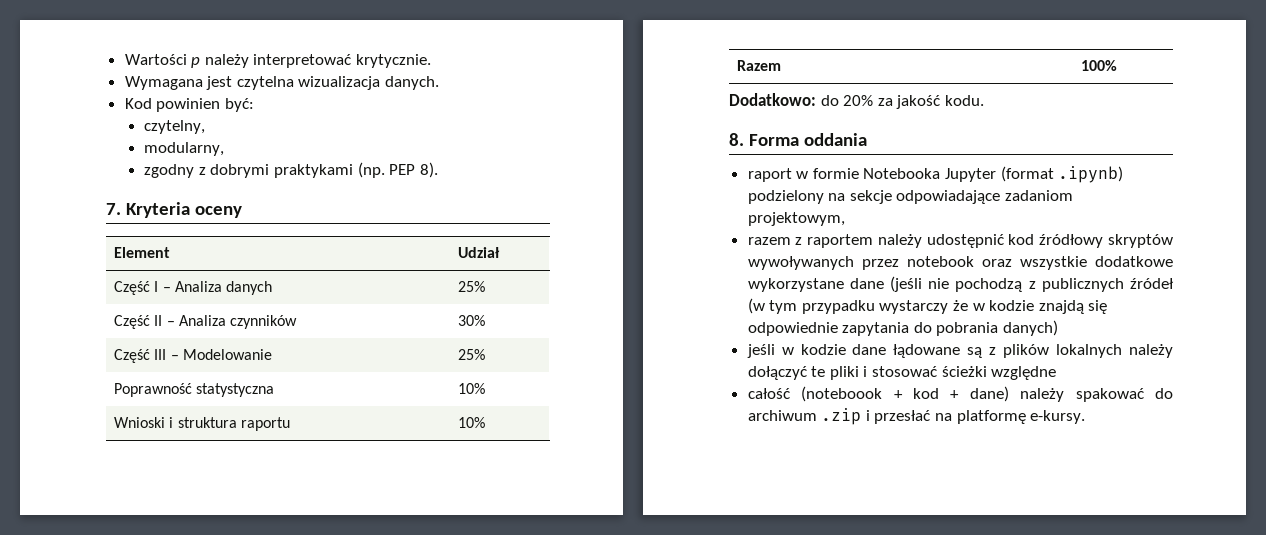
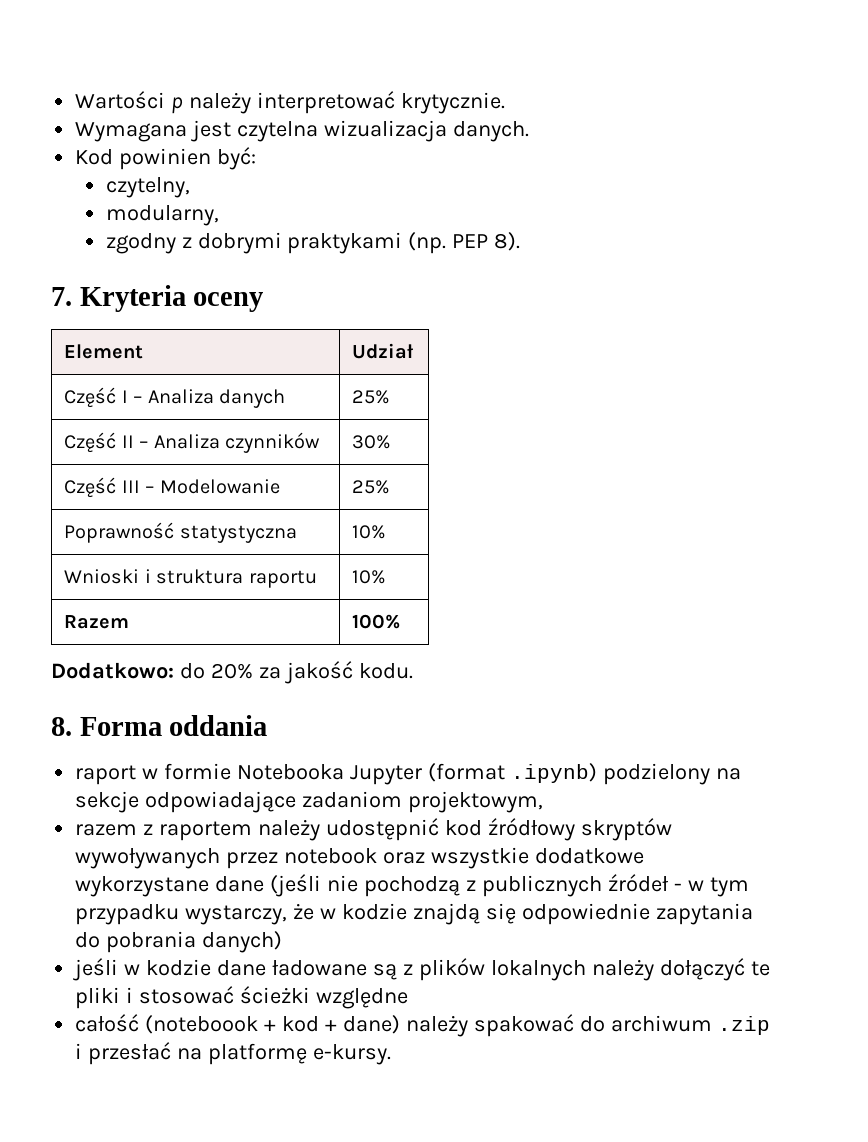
[747,298,765,314] (w -> [673,880,704,891] - w
[879,300,949,314] wystarczy -> [185,905,288,925] wystarczy,
[893,344,961,358] łądowane -> [271,960,367,976] ładowane

